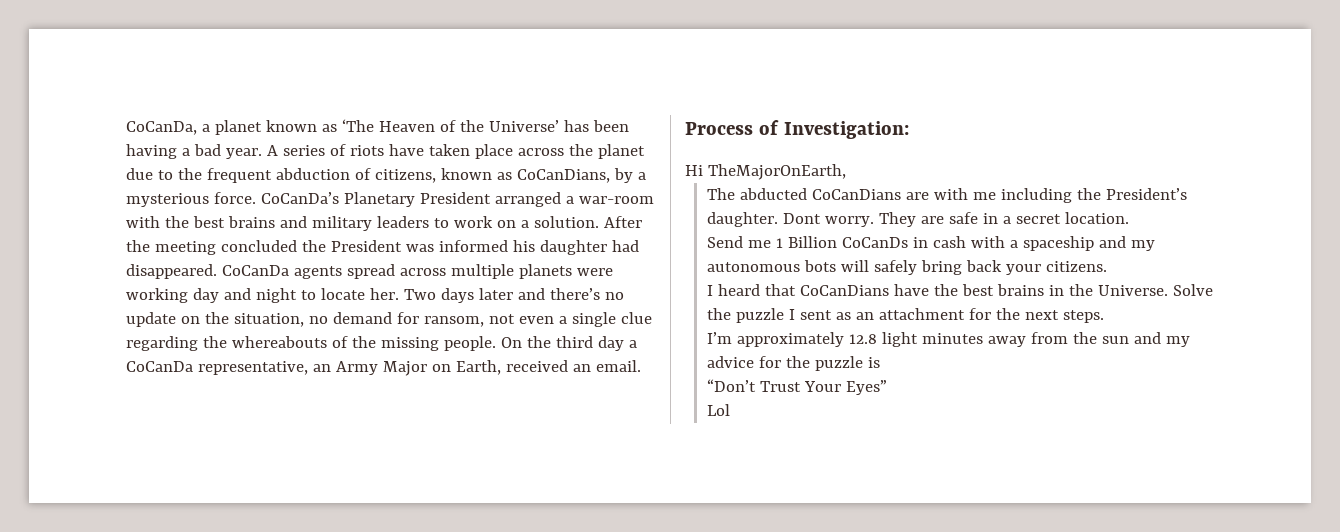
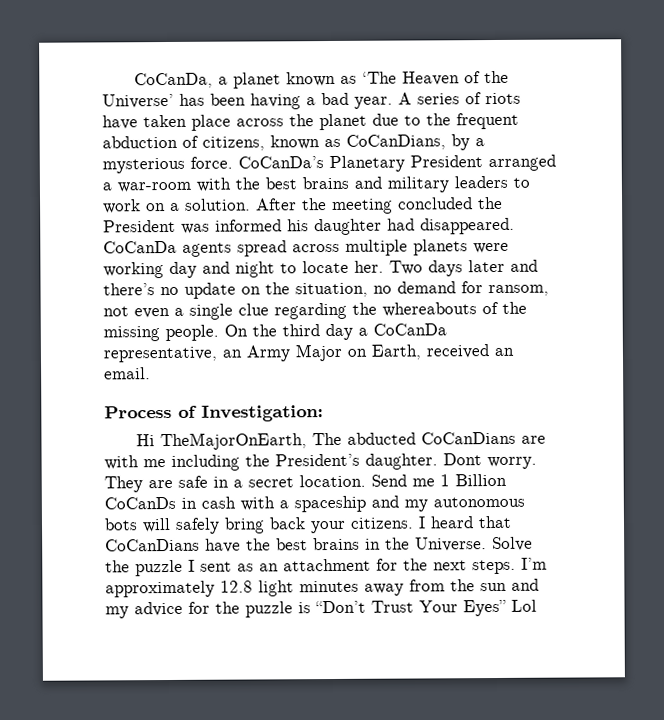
(846, 172) // -> (308, 441) none
(1129, 218) // -> (366, 481) none
(1107, 266) // -> (414, 523) none
(1104, 316) // -> (516, 567) none
(880, 362) // -> (311, 608) none
(887, 387) // -> (506, 608) none

